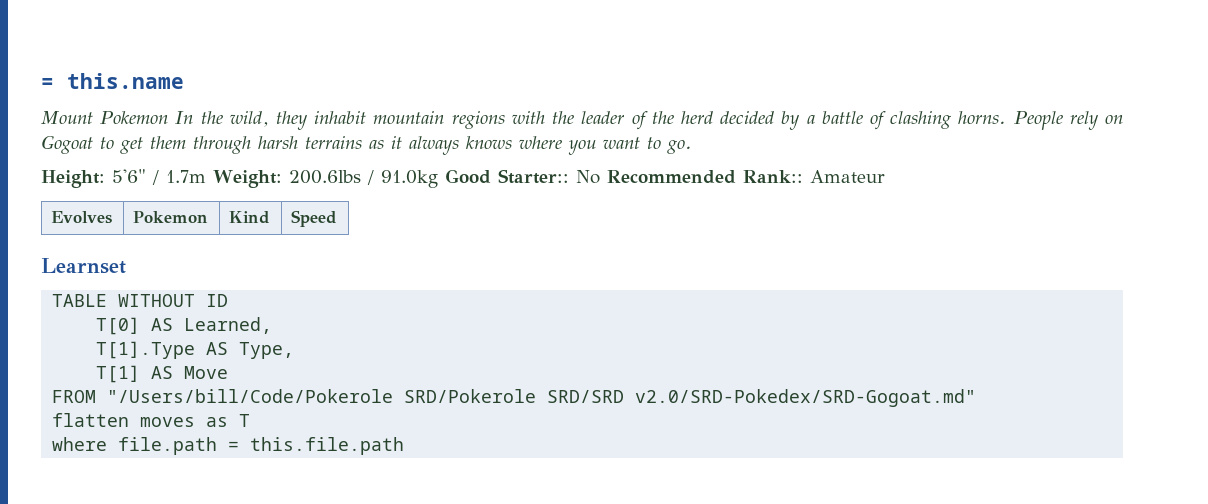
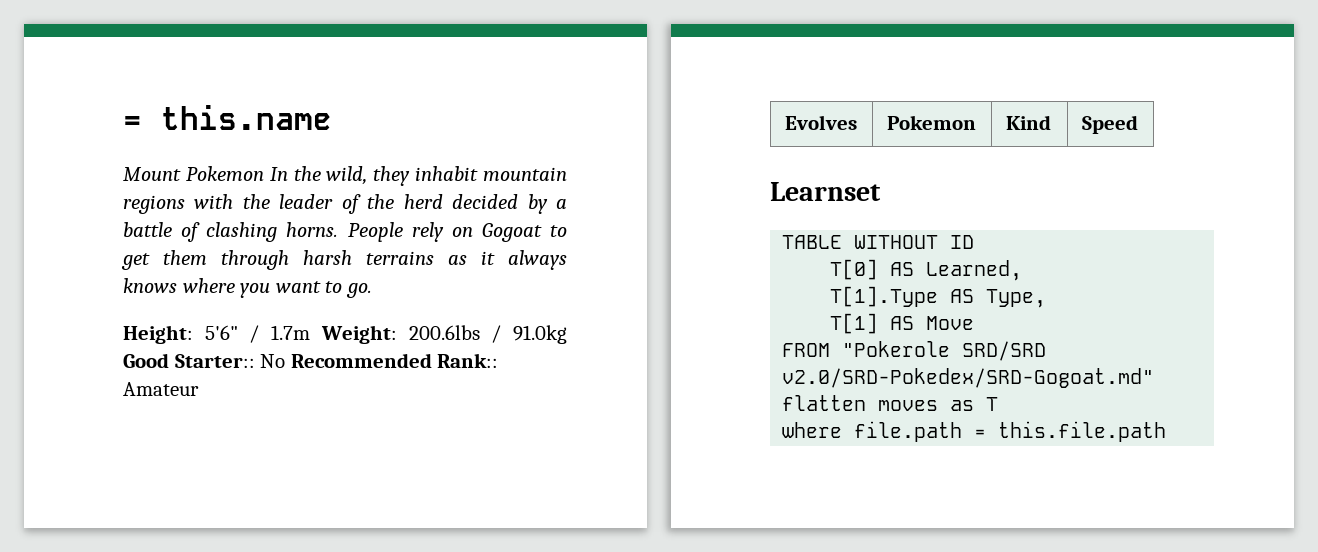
[107,389,537,403] "/Users/bill/Code/Pokerole SRD/Pokerole -> [842,341,951,357] "Pokerole

